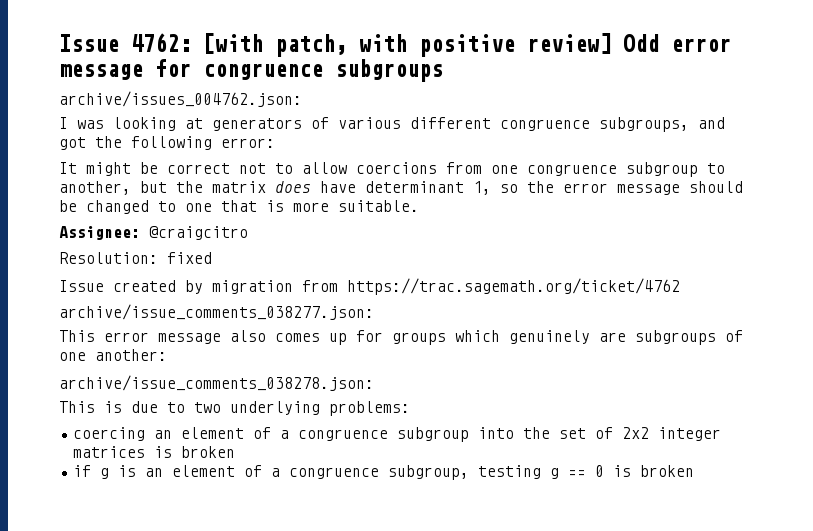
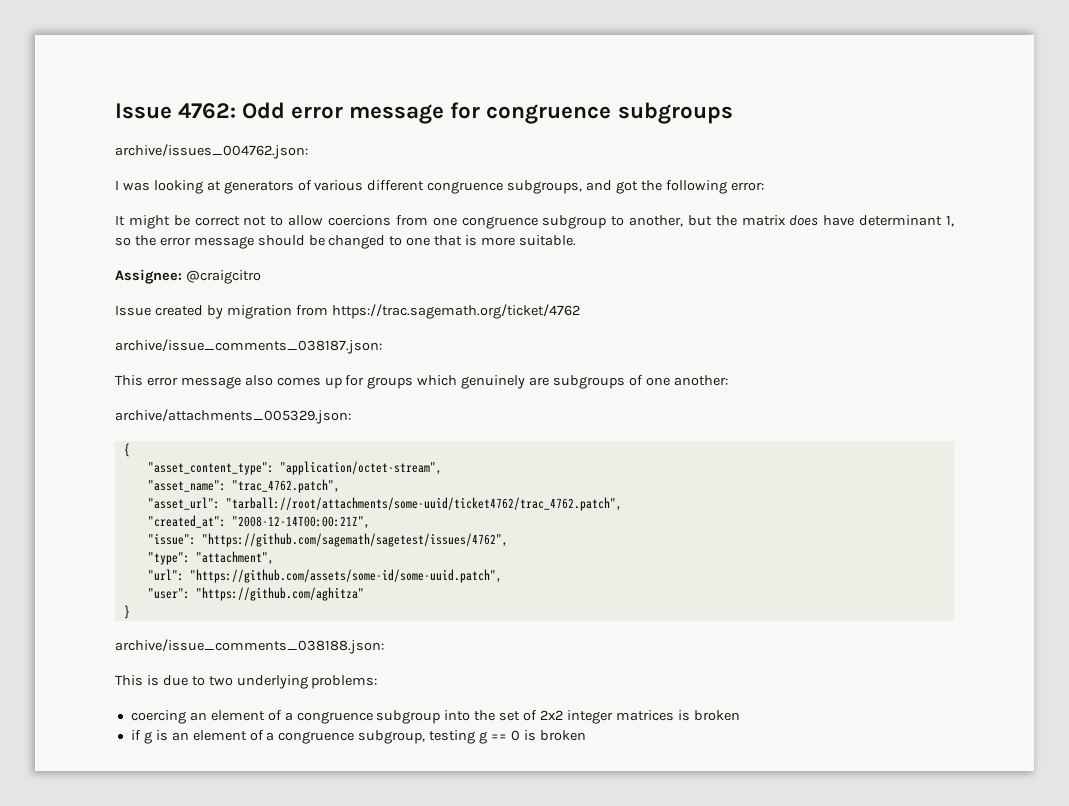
[203,33,611,57] [with patch, with positive review] -> (237, 111) none
[59,252,212,264] // Resolution: fixed -> (261, 277) none
[59,304,374,320] archive/issue_comments_038277.json: -> [115,339,382,354] archive/issue_comments_038187.json:
[59,375,374,391] archive/issue_comments_038278.json: -> [115,409,351,424] [123,443,130,457] [147,461,442,475] [147,479,340,493] [147,497,622,511] [147,515,370,529] [147,533,508,547] [147,551,274,565] [147,569,502,583] [147,587,364,601] [123,605,130,619] [115,639,384,654] archive/attachments_005329.json: // { // "asset_content_type": "application/octet-stream", // "asset_name": "trac_4762.patch", // "asset_url": "tarball://root/attachments/some-uuid/ticket4762/trac_4762.patch", // "created_at": "2008-12-14T00:00:21Z", // "issue": "https://github.com/sagemath/sagetest/issues/4762", // "type": "attachment", // "url": "https://github.com/assets/some-id/some-uuid.patch", // "user": "https://github.com/aghitza" // } // archive/issue_comments_038188.json:

